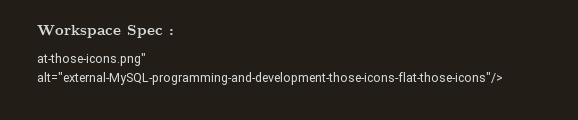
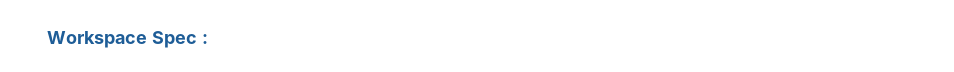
[37,53,146,66] [37,72,503,85] // at-those-icons.png" alt="external-MySQL-programming-and-development-those-icons-flat-those-icons"/> -> (208, 39) none

